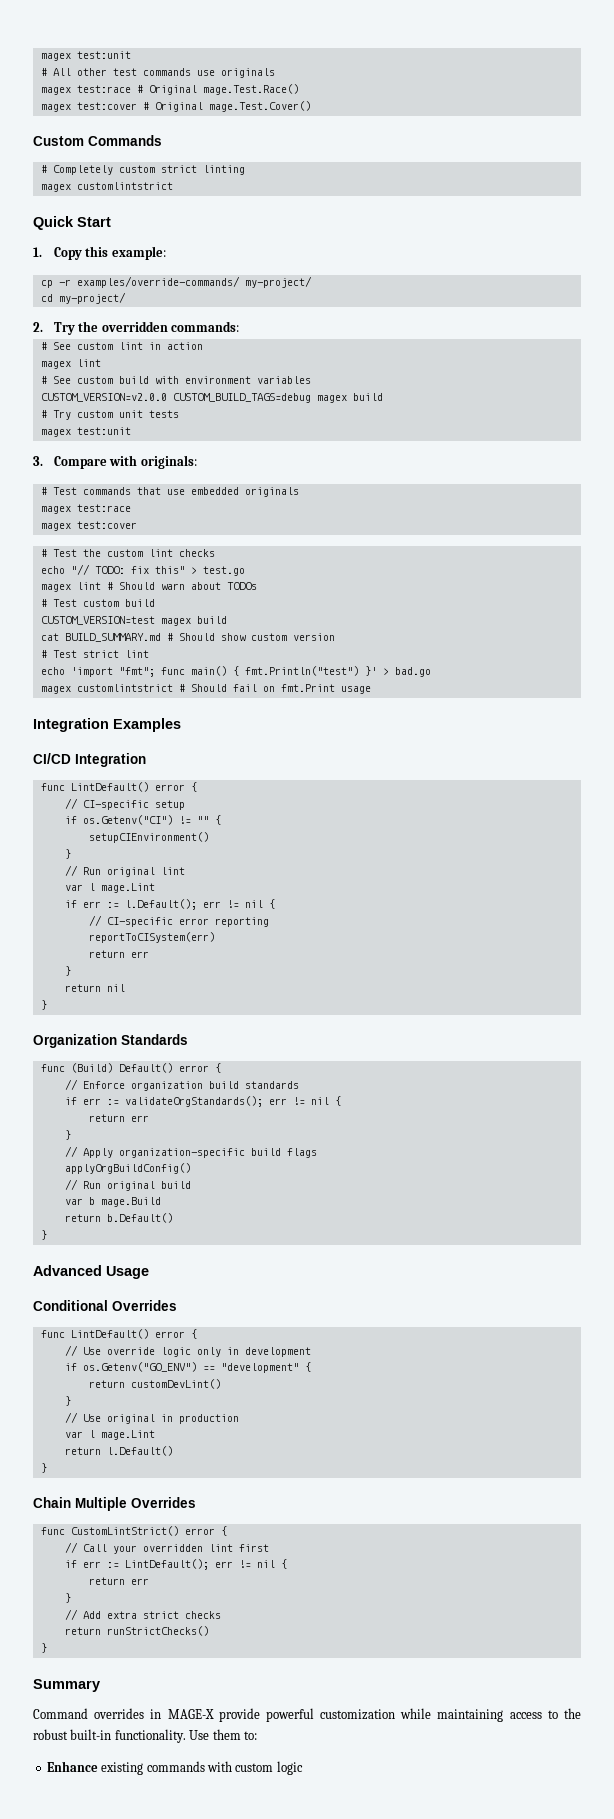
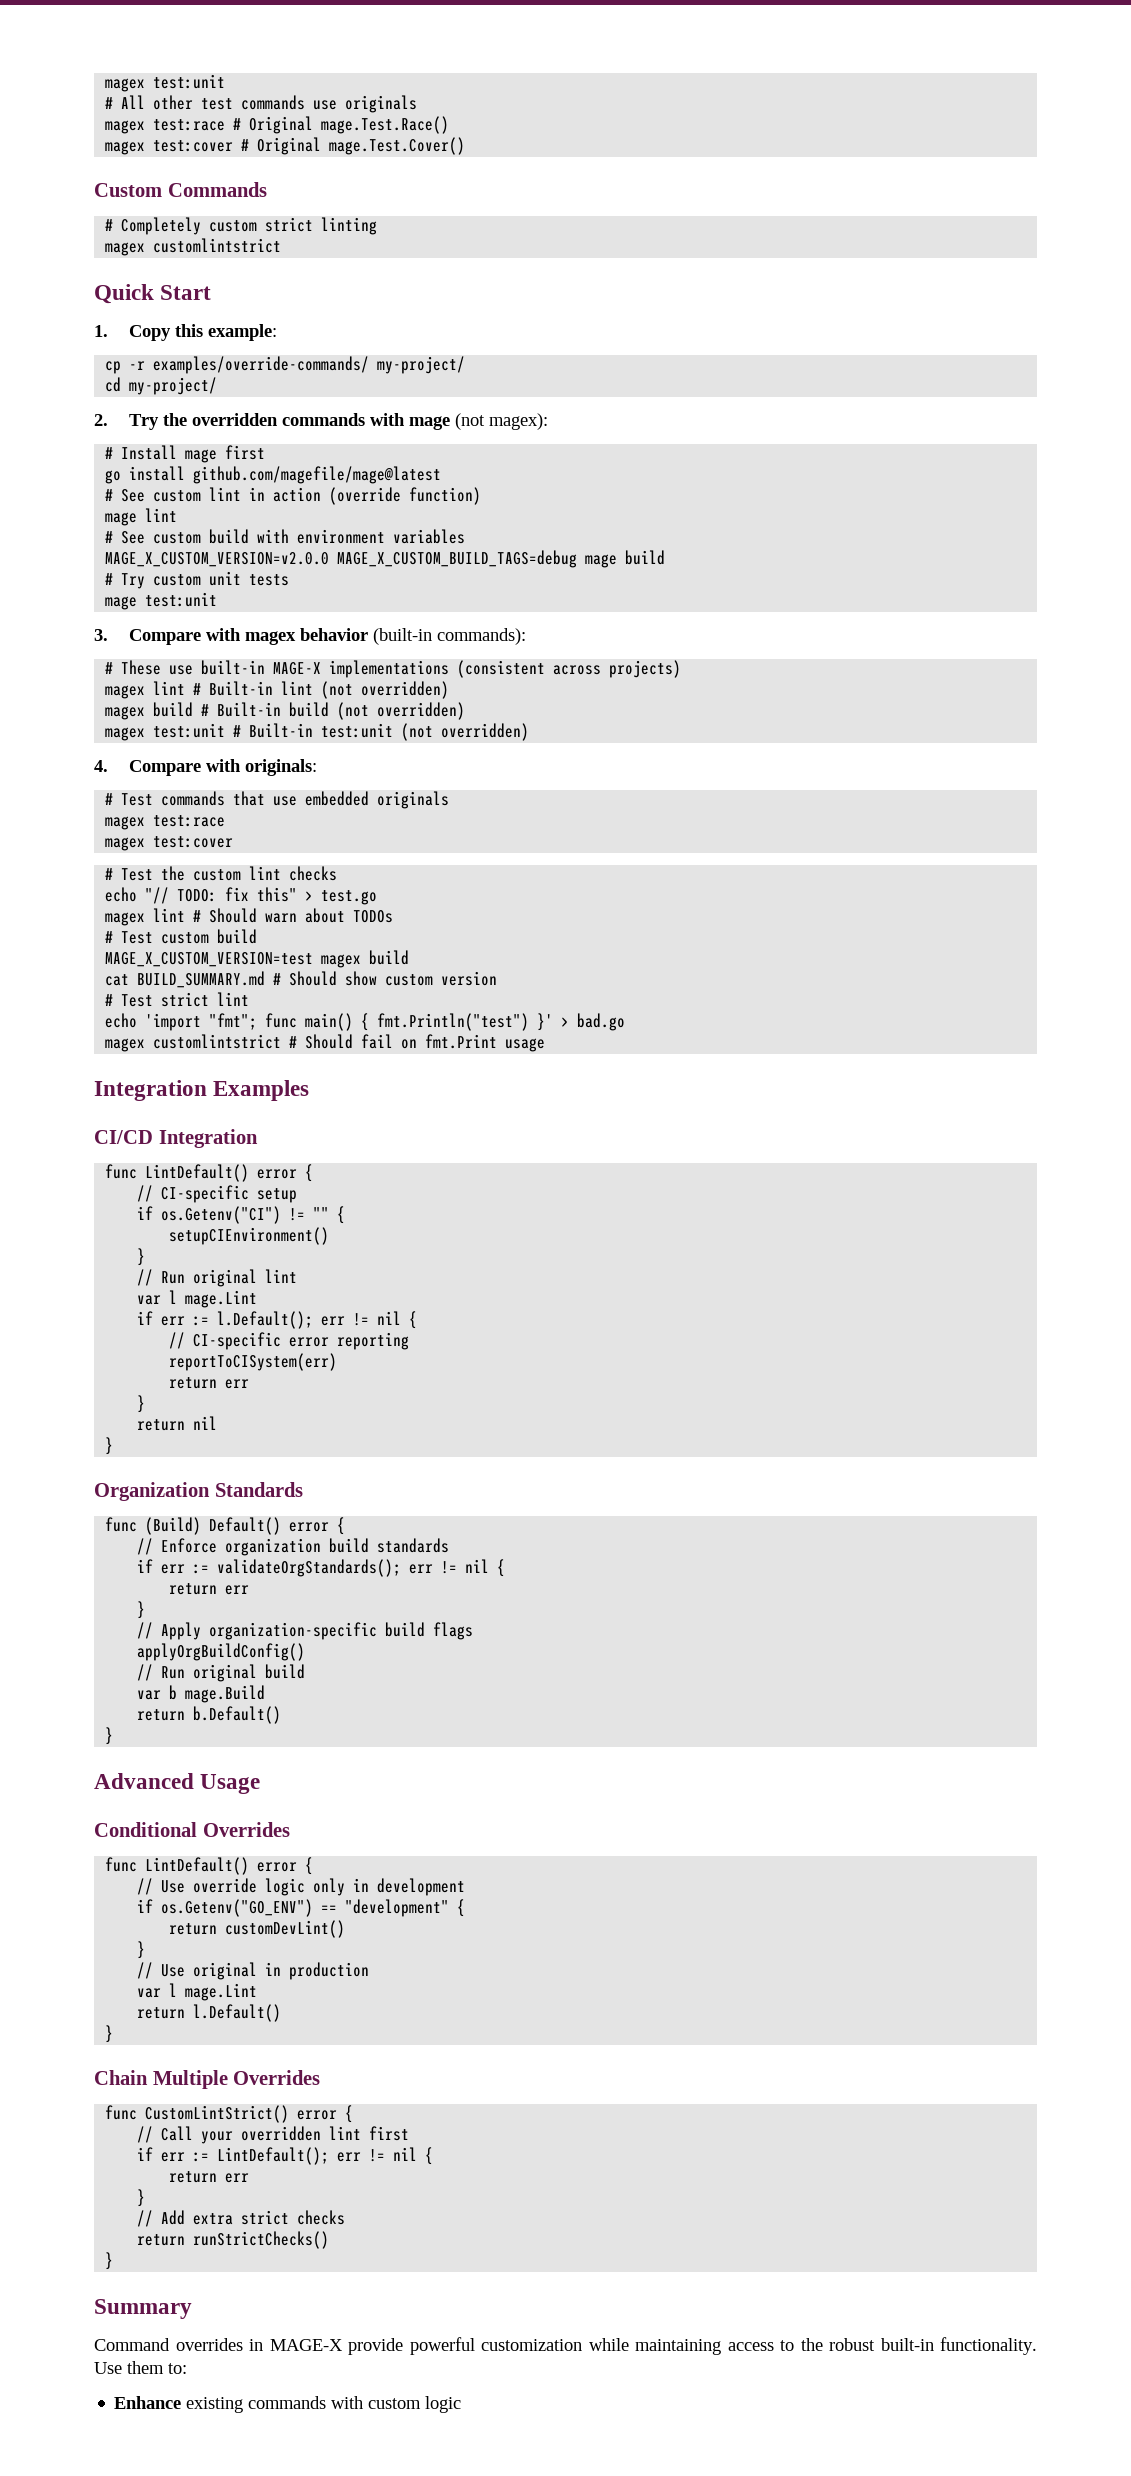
[171,321,240,332] commands: -> [281,413,548,430] [105,445,266,463] [105,466,442,484] commands with mage (not magex): // # Install mage first // go install github.com/magefile/mage@latest
[40,361,71,369] // magex -> [329,487,482,505] [105,512,138,526] (override function) // mage
[40,393,347,403] CUSTOM_VERSION=v2.0.0 CUSTOM_BUILD_TAGS=debug magex -> [105,550,618,568] MAGE_X_CUSTOM_VERSION=v2.0.0 MAGE_X_CUSTOM_BUILD_TAGS=debug mage
[40,427,131,437] [33,456,43,466] magex test:unit // 3. -> [105,592,218,610] [94,628,526,645] [105,660,682,678] [105,681,450,699] [105,702,466,720] [105,723,530,741] [94,760,108,772] mage test:unit // 3. Compare with magex behavior (built-in commands): // # These use built-in MAGE-X implementations (consistent across projects) // magex lint # Built-in lint (not overridden) // magex build # Built-in build (not overridden) // magex test:unit # Built-in test:unit (not overridden) // 4.
[40,616,155,625] CUSTOM_VERSION=test -> [105,952,314,967] MAGE_X_CUSTOM_VERSION=test

